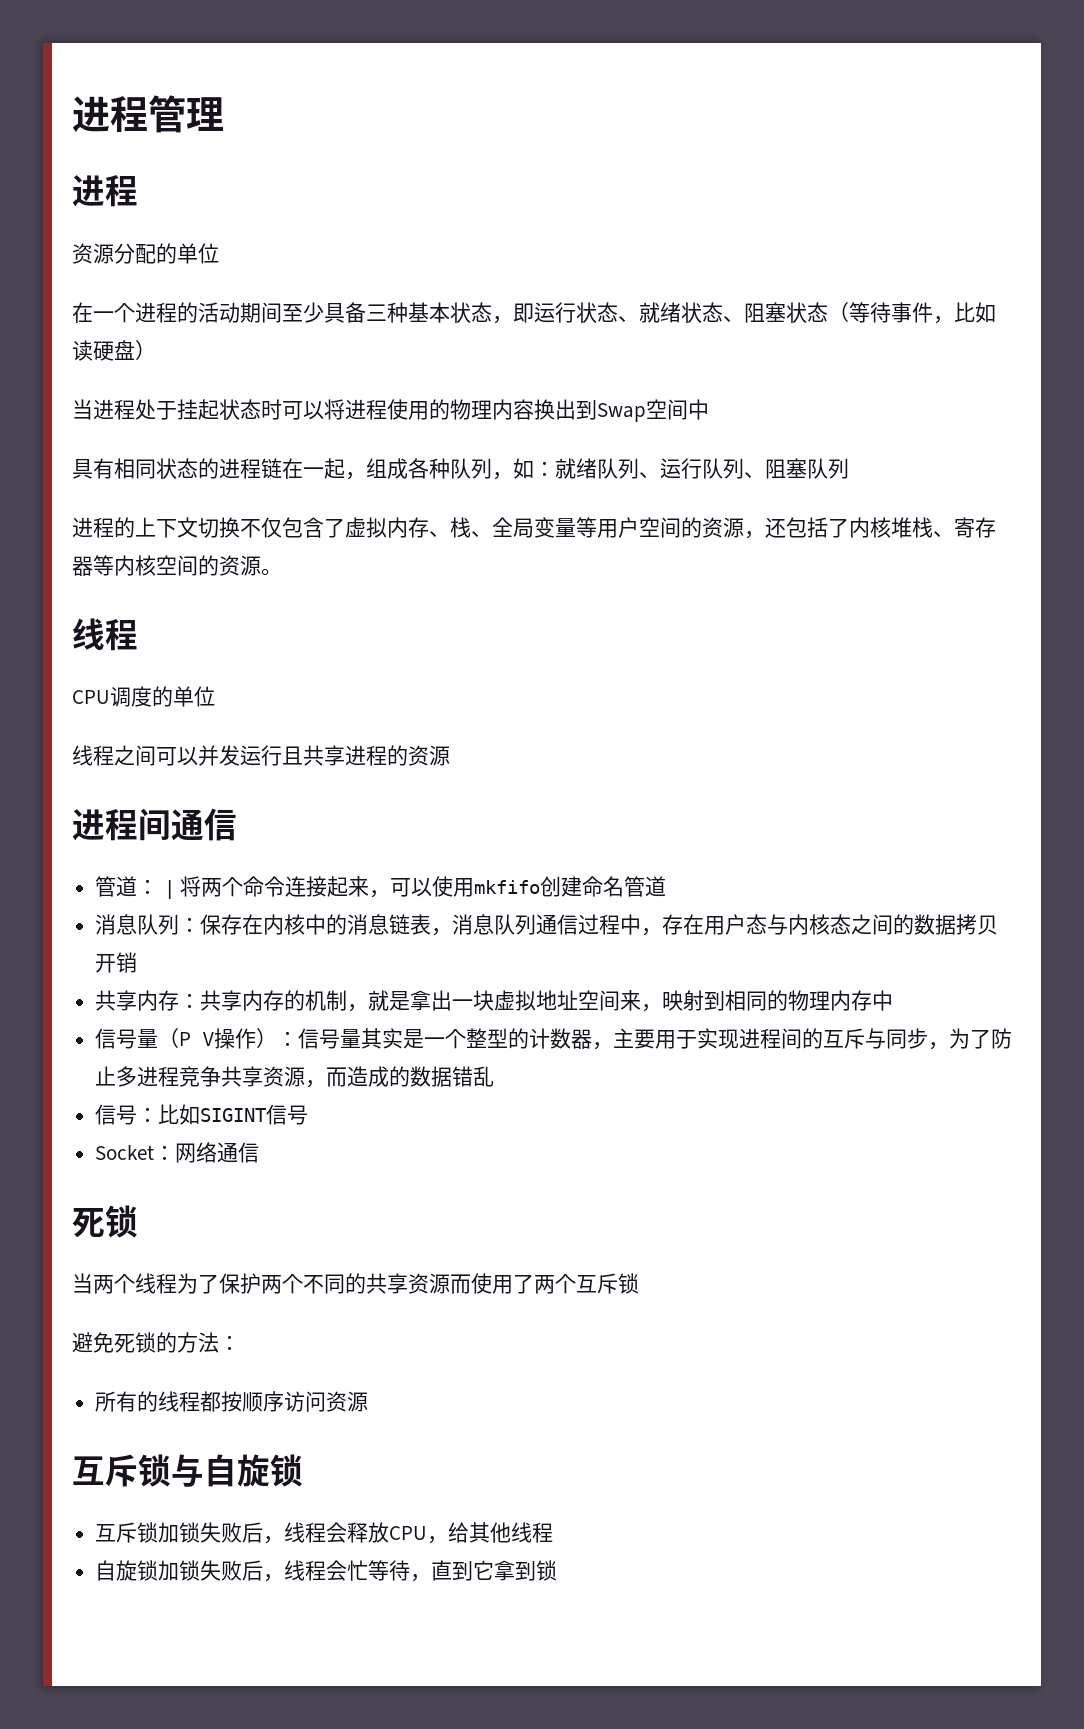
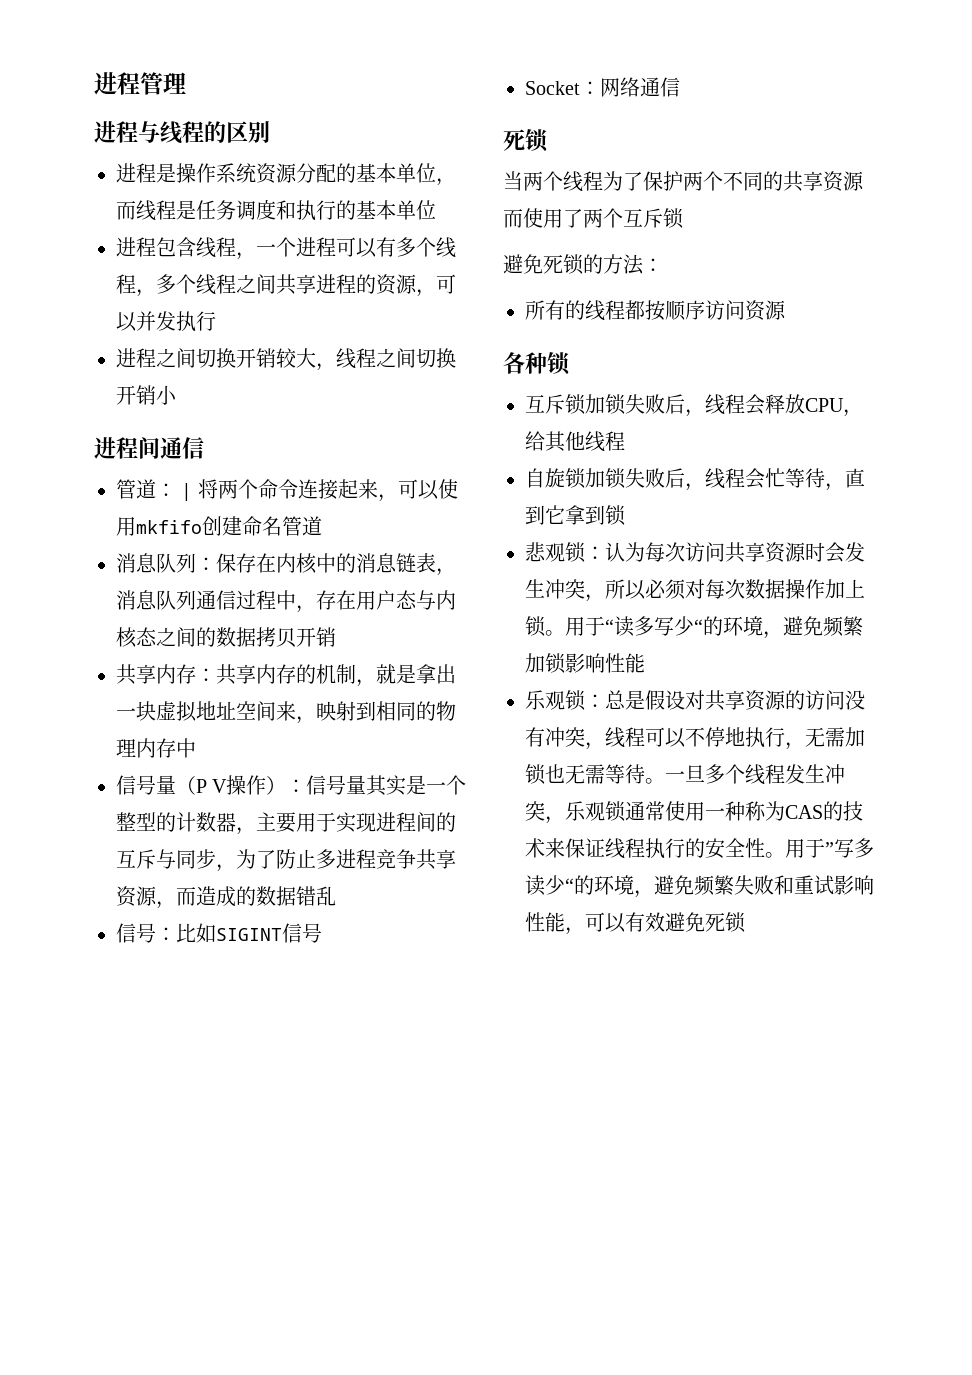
[72,243,219,264] [72,302,996,324] [72,340,156,361] [72,399,709,422] [72,458,849,480] [72,517,996,539] [72,555,282,576] [72,618,138,651] [72,686,215,707] [72,745,450,766] // 资源分配的单位 // 在一个进程的活动期间至少具备三种基本状态，即运行状态、就绪状态、阻塞状态（等待事件，比如读硬盘） // 当进程处于挂起状态时可以将进程使用的物理内容换出到Swap空间中 // 具有相同状态的进程链在一起，组成各种队列，如：就绪队列、运行队列、阻塞队列 // 进程的上下文切换不仅包含了虚拟内存、栈、全局变量等用户空间的资源，还包括了内核堆栈、寄存器等内核空间的资源。 // 线程 // CPU调度的单位 // 线程之间可以并发运行且共享进程的资源 -> [138,121,270,144] [116,163,456,186] [116,199,436,221] [116,237,456,260] [116,274,456,297] [116,311,216,332] [116,348,456,371] [116,385,177,405] 与线程的区别 // 进程是操作系统资源分配的基本单位，而线程是任务调度和执行的基本单位 // 进程包含线程，一个进程可以有多个线程，多个线程之间共享进程的资源，可以并发执行 // 进程之间切换开销较大，线程之间切换开销小
[72,1454,270,1487] 互斥锁与自旋 -> [503,352,547,374] 各种
(558, 1570) none -> [525,542,865,563] [525,579,865,602] [525,616,863,639] [525,653,645,674] [525,690,865,711] [525,727,865,750] [525,764,845,785] [525,801,863,824] [525,838,874,859] [525,875,874,898] [525,912,746,935] // 悲观锁：认为每次访问共享资源时会发生冲突，所以必须对每次数据操作加上锁。用于“读多写少“的环境，避免频繁加锁影响性能 // 乐观锁：总是假设对共享资源的访问没有冲突，线程可以不停地执行，无需加锁也无需等待。一旦多个线程发生冲突，乐观锁通常使用一种称为CAS的技术来保证线程执行的安全性。用于”写多读少“的环境，避免频繁失败和重试影响性能，可以有效避免死锁

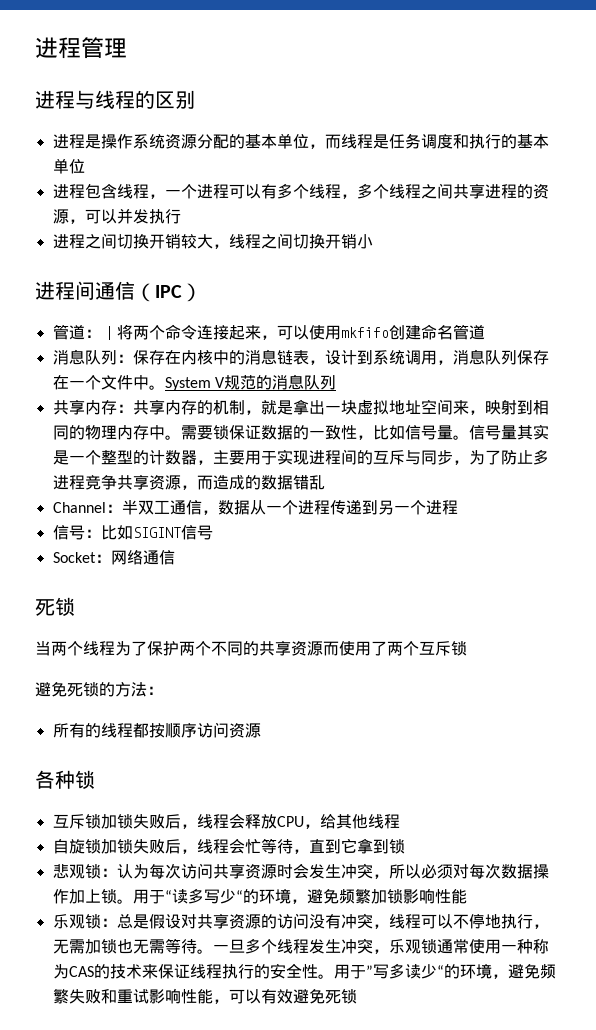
(204, 448) none -> [135,283,202,302] （IPC）
[116,590,456,613] [116,627,336,648] 消息队列通信过程中，存在用户态与内核态之间的数据拷贝开销 -> [324,349,549,365] [52,374,336,391] 设计到系统调用，消息队列保存在一个文件中。System V规范的消息队列
[116,775,307,795] // 信号量（P V操作）： -> [164,425,469,440] 。需要锁保证数据的一致性，比如信号量。
(336, 896) none -> [52,500,458,515] // Channel：半双工通信，数据从一个进程传递到另一个进程

